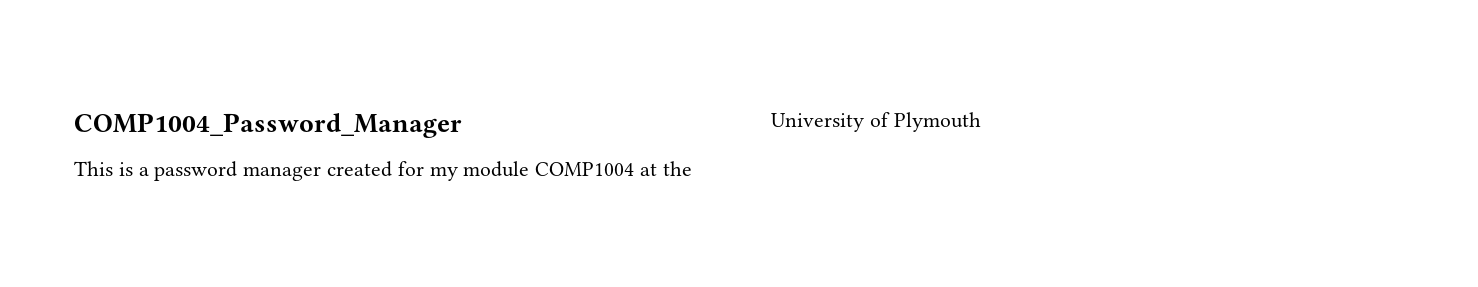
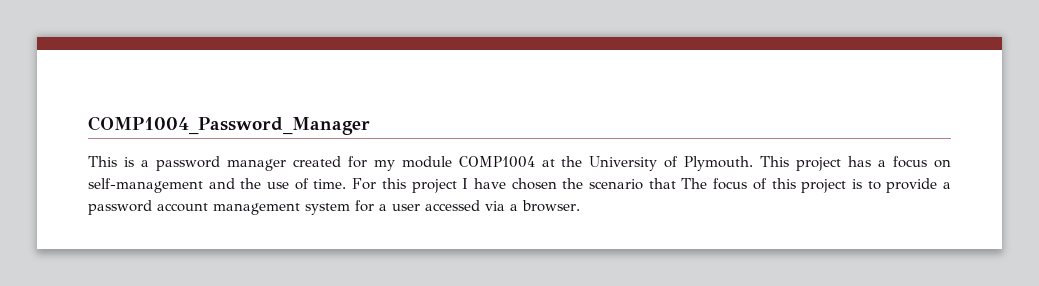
[893,112,981,132] Plymouth -> [684,156,952,171] [88,178,951,193] [88,200,580,215] Plymouth. This project has a focus on self-management and the use of time. For this project I have chosen the scenario that The focus of this project is to provide a password account management system for a user accessed via a browser.

